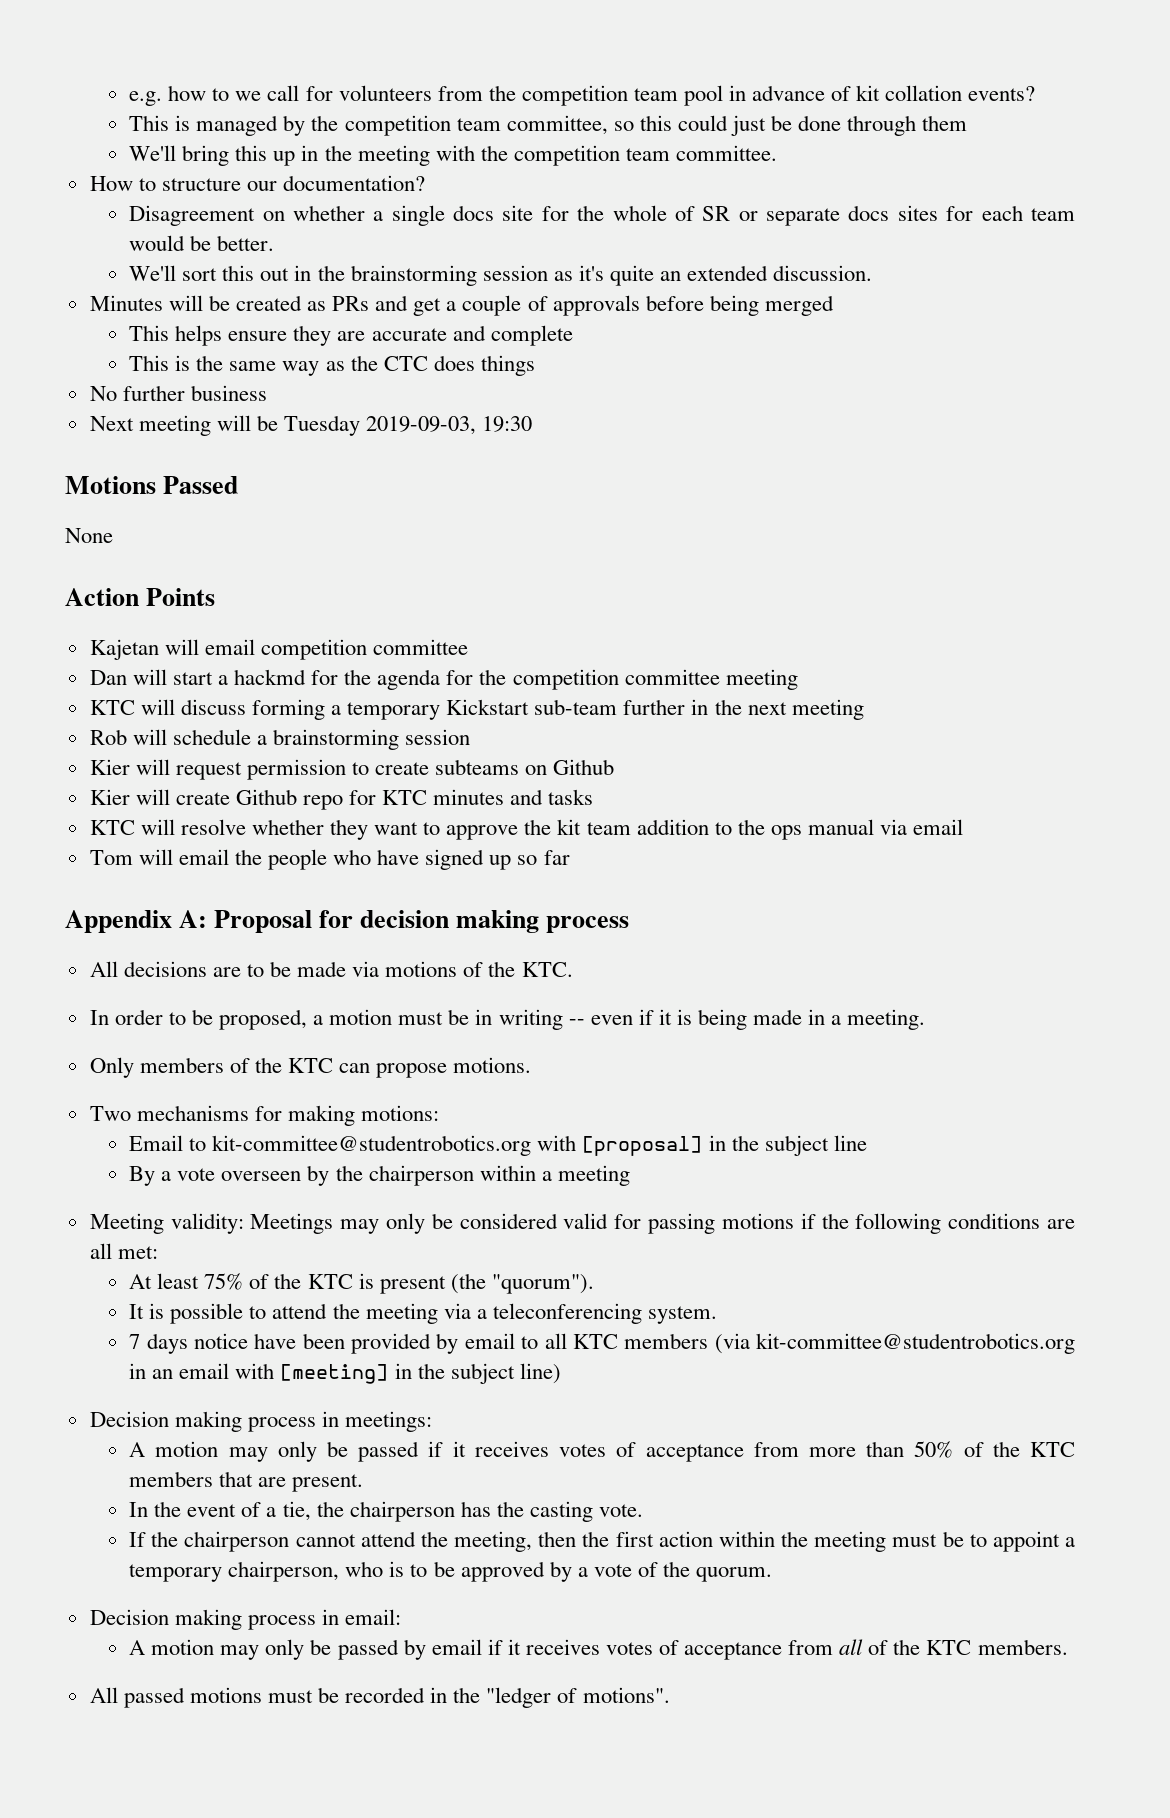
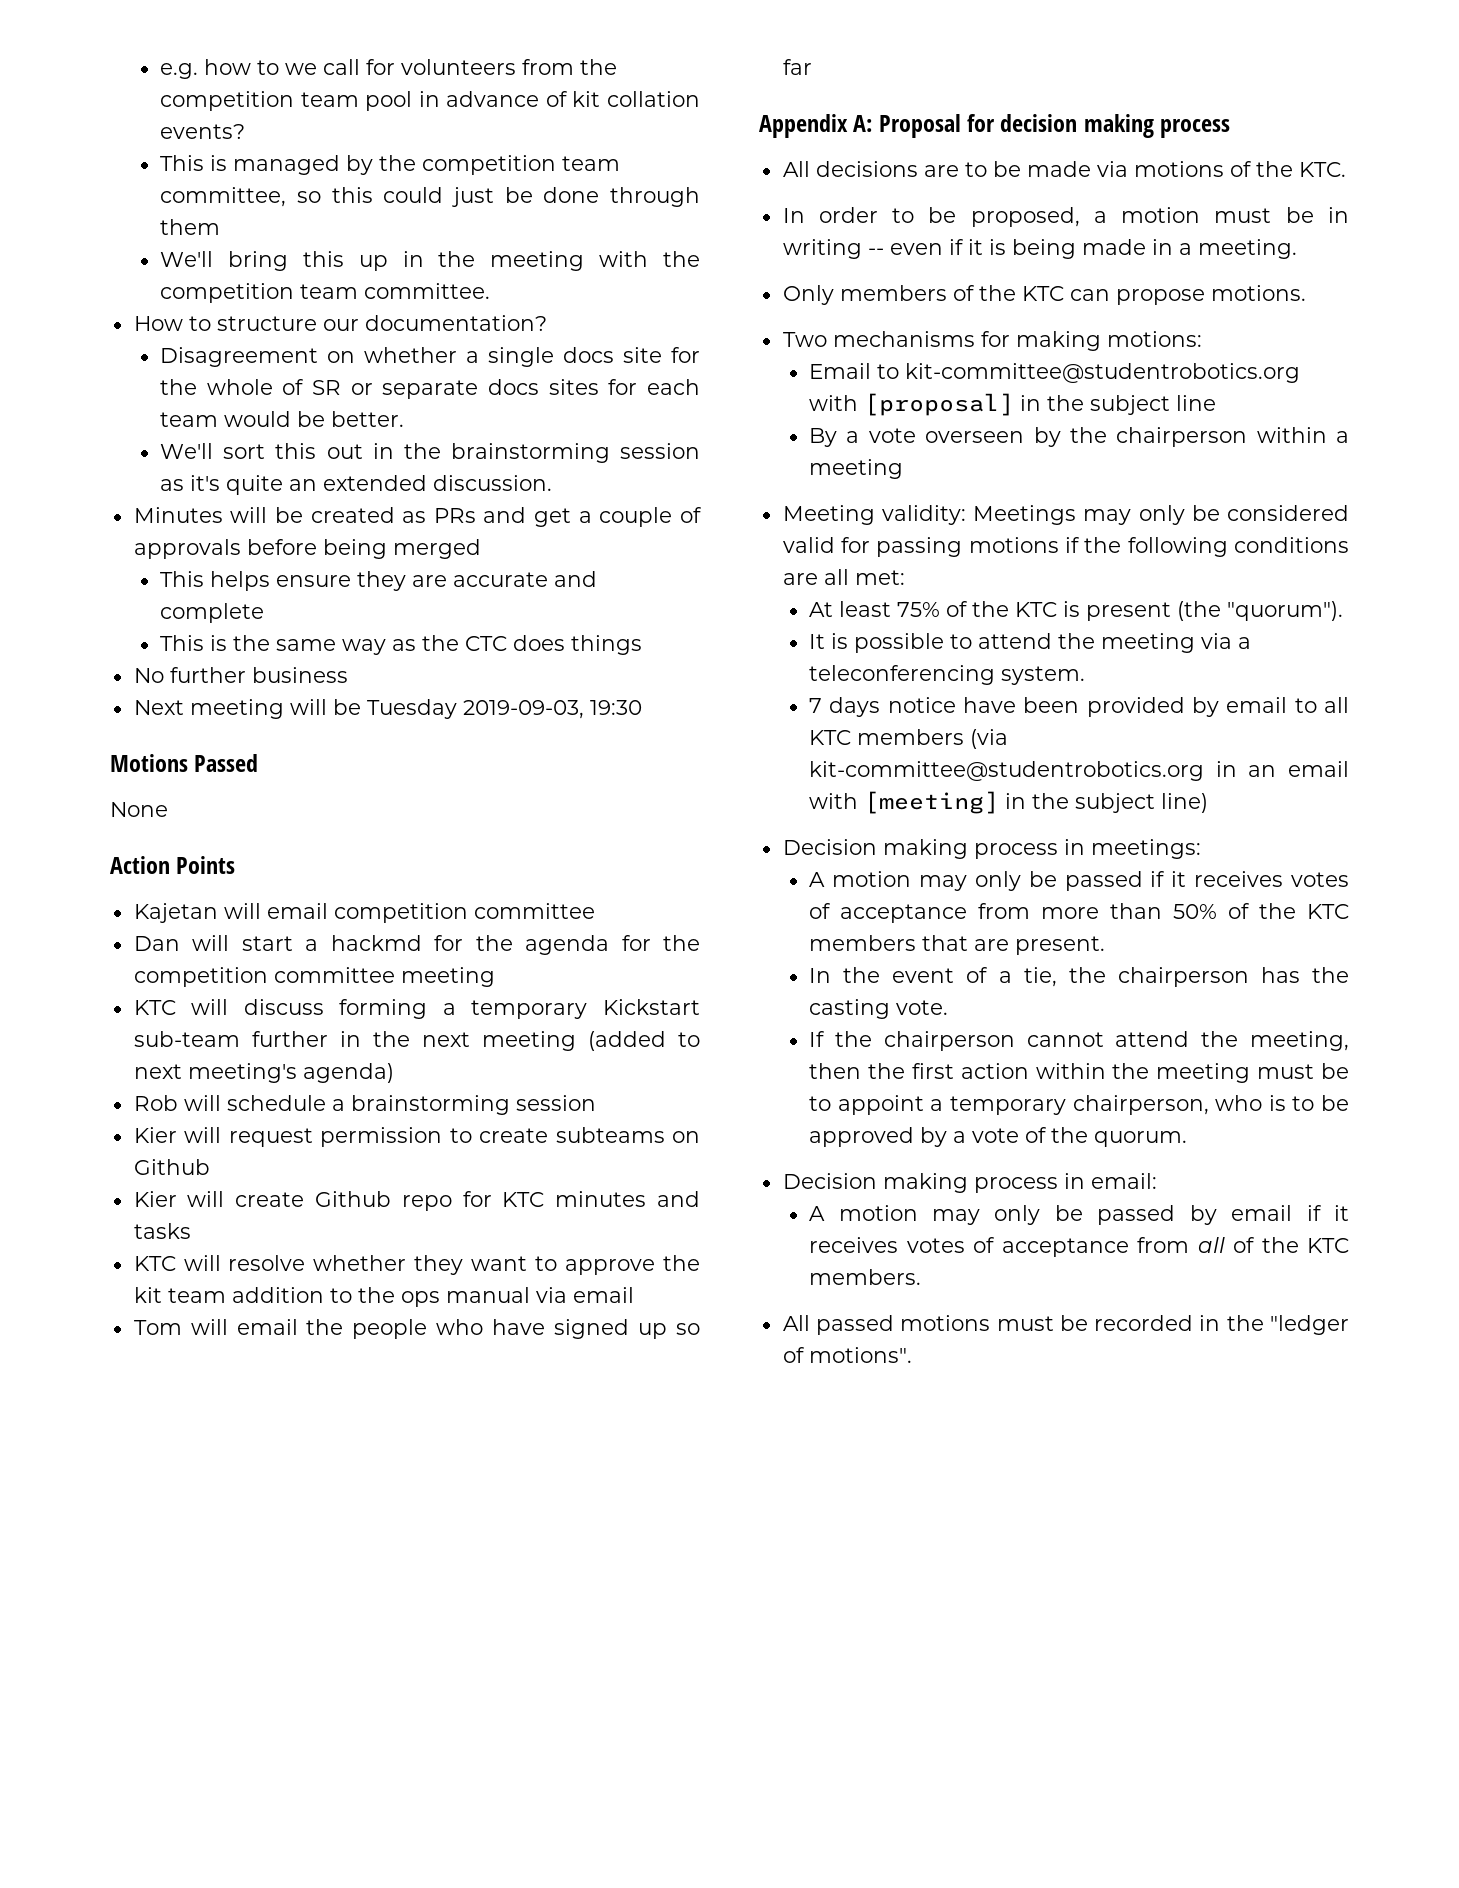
(864, 709) none -> [587,1031,700,1051] [133,1063,394,1083] (added to next meeting's agenda)

